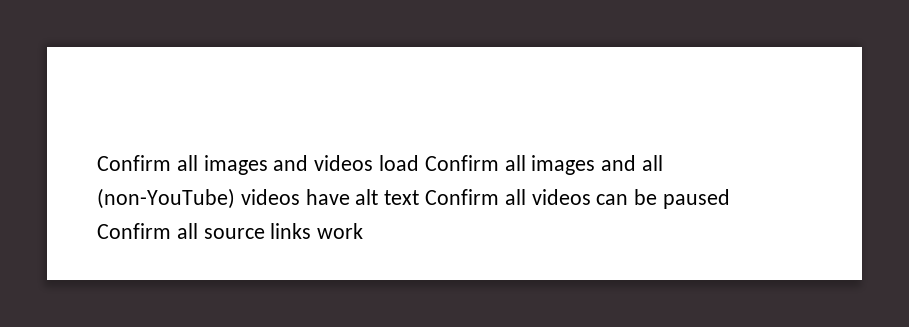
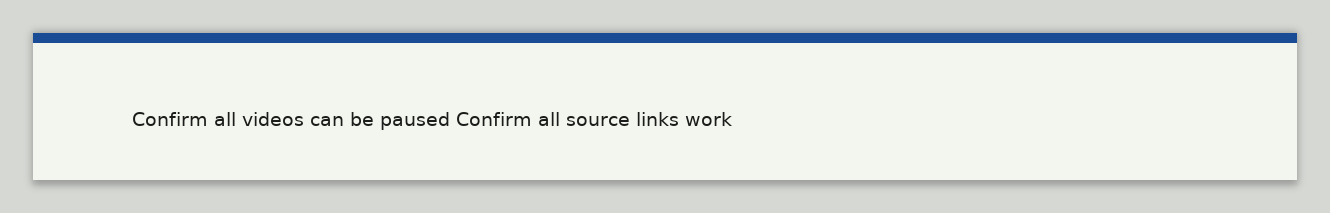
[97,155,664,175] [97,188,526,209] Confirm all images and videos load Confirm all images and all (non-YouTube) videos have alt text Confirm all -> [132,112,236,126] Confirm all

